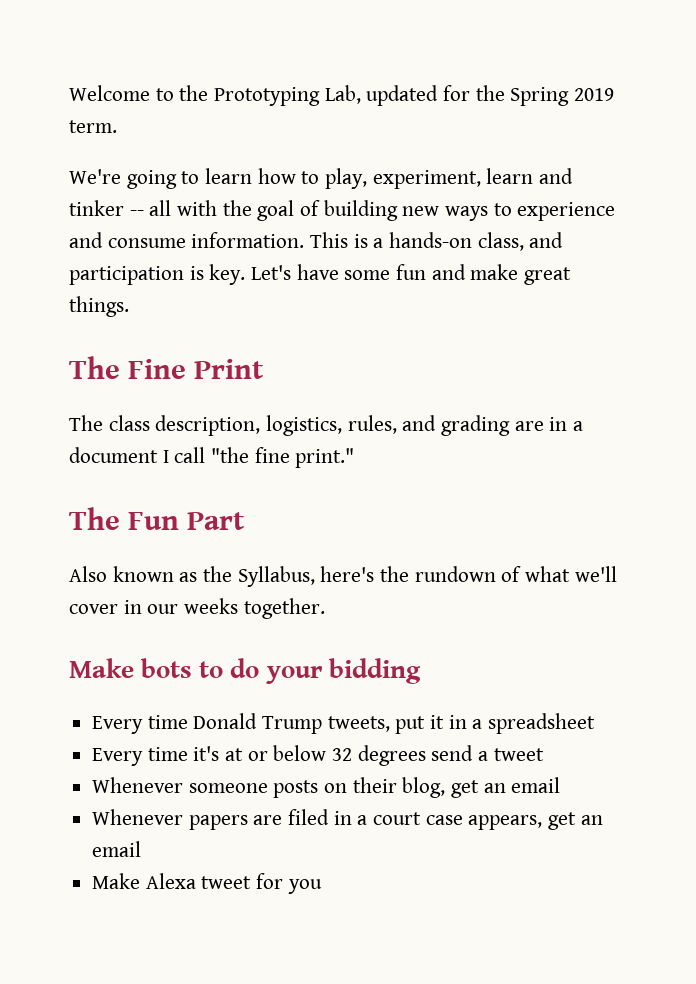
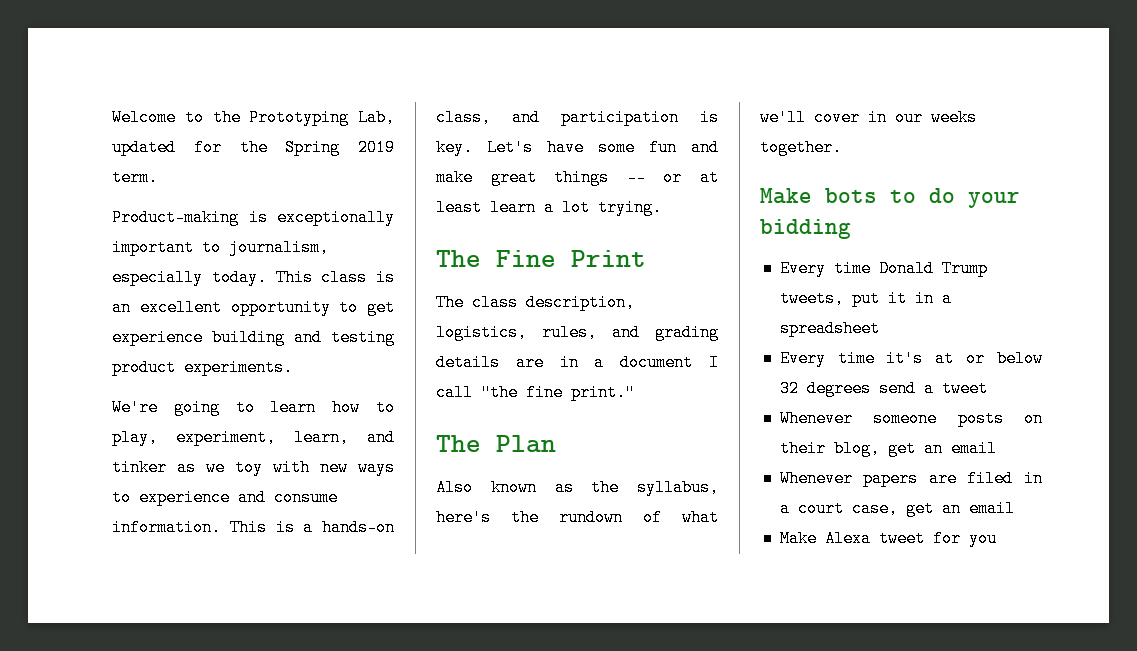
(117, 126) none -> [112,209,395,226] [112,239,329,256] [112,269,395,286] [112,299,395,316] [112,329,395,346] [112,359,293,376] // Product-making is exceptionally important to journalism, especially today. This class is an excellent opportunity to get experience building and testing product experiments.
[486,168,534,184] learn -> [294,429,349,446] learn,
[129,200,398,221] -- all with the goal of building -> [177,459,310,476] as we toy with
[69,296,129,317] things. -> [554,169,719,186] [436,199,662,216] things -- or at least learn a lot trying.
(511, 425) none -> [436,354,500,371] details
[128,512,245,530] Fun Part -> [496,435,556,453] Plan
[237,566,315,587] Syllabus, -> [637,479,719,496] syllabus,
[425,815,543,830] case appears, -> [851,500,898,517] case,

